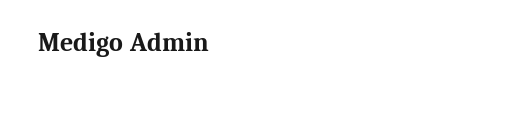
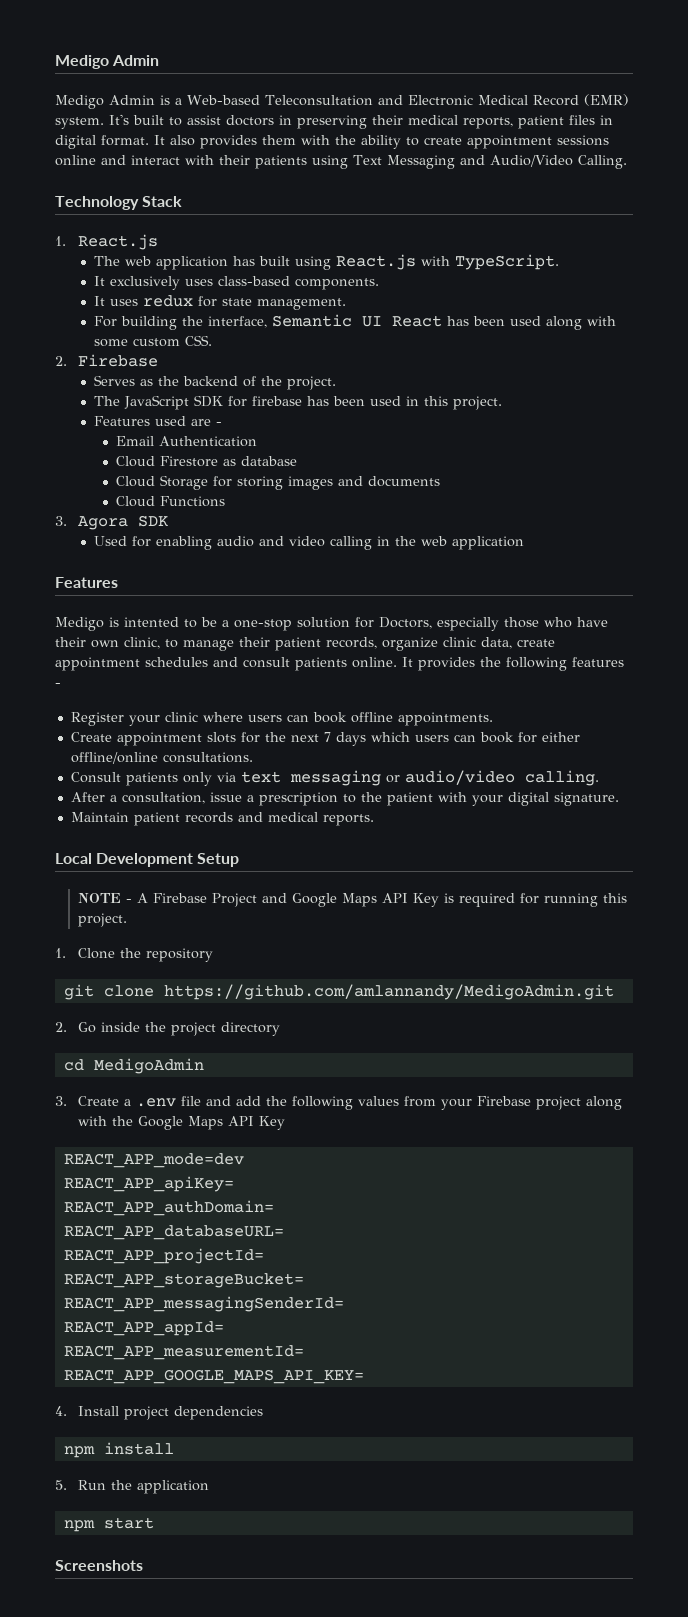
[38,32,210,57] Medigo Admin -> [55,55,160,69] [55,94,629,109] [55,114,613,129] [55,135,609,149] [55,155,627,169] [55,196,183,210] [55,234,158,250] [93,254,559,270] [93,276,379,290] [93,295,346,310] [93,314,616,330] [93,335,212,347] [55,354,158,367] [93,375,336,390] [93,395,502,410] [93,416,222,426] [116,436,258,447] [116,456,298,467] [116,475,441,490] [116,496,226,507] [55,515,168,530] [93,536,524,550] [55,577,118,588] [55,617,608,631] [55,637,555,651] [55,657,624,671] [55,683,61,687] [70,712,493,726] [70,732,580,746] [70,752,253,764] [70,770,599,786] [70,792,619,806] [70,812,374,826] [55,853,240,867] [77,893,627,907] [77,913,127,927] [55,948,213,962] [63,984,614,1000] [55,1022,280,1036] [63,1058,204,1074] [55,1096,622,1110] [77,1116,285,1130] [63,1153,244,1168] [63,1176,234,1192] [63,1200,274,1216] [63,1225,284,1240] [63,1248,264,1264] [63,1273,304,1288] [63,1296,344,1312] [63,1321,224,1336] [63,1345,304,1360] [63,1369,364,1384] [55,1406,263,1420] [63,1442,174,1458] [55,1480,209,1494] [63,1517,154,1532] [55,1560,143,1571] Medigo Admin // Medigo Admin is a Web-based Teleconsultation and Electronic Medical Record (EMR) system. It's built to assist doctors in preserving their medical reports, patient files in digital format. It also provides them with the ability to create appointment sessions online and interact with their patients using Text Messaging and Audio/Video Calling. // Technology Stack // 1. React.js // The web application has built using React.js with TypeScript. // It exclusively uses class-based components. // It uses redux for state management. // For building the interface, Semantic UI React has been used along with some custom CSS. // 2. Firebase // Serves as the backend of the project. // The JavaScript SDK for firebase has been used in this project. // Features used are - // Email Authentication // Cloud Firestore as database // Cloud Storage for storing images and documents // Cloud Functions // 3. Agora SDK // Used for enabling audio and video calling in the web application // Features // Medigo is intented to be a one-stop solution for Doctors, especially those who have their own clinic, to manage their patient records, organize clinic data, create appointment schedules and consult patients online. It provides the following features - // Register your clinic where users can book offline appointments. // Create appointment slots for the next 7 days which users can book for either offline/online consultations. // Consult patients only via text messaging or audio/video calling. // After a consultation, issue a prescription to the patient with your digital signature. // Maintain patient records and medical reports. // Local Development Setup // NOTE - A Firebase Project and Google Maps API Key is required for running this project. // 1. Clone the repository // git clone https://github.com/amlannandy/MedigoAdmin.git // 2. Go inside the project directory // cd MedigoAdmin // 3. Create a .env file and add the following values from your Firebase project along with the Google Maps API Key // REACT_APP_mode=dev // REACT_APP_apiKey= // REACT_APP_authDomain= // REACT_APP_databaseURL= // REACT_APP_projectId= // REACT_APP_storageBucket= // REACT_APP_messagingSenderId= // REACT_APP_appId= // REACT_APP_measurementId= // REACT_APP_GOOGLE_MAPS_API_KEY= // 4. Install project dependencies // npm install // 5. Run the application // npm start // Screenshots

